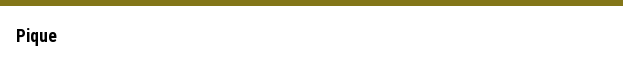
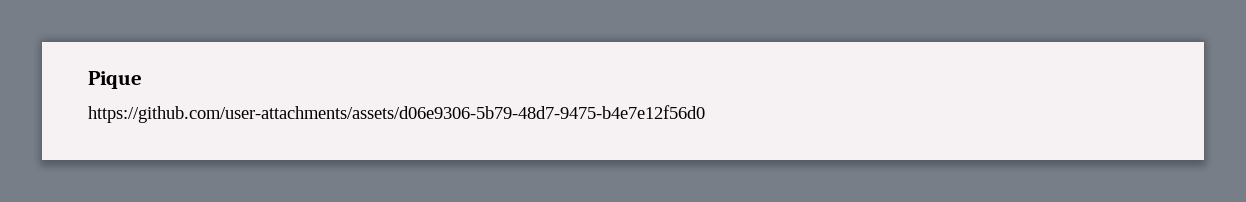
(57, 37) none -> [88,105,705,123] // https://github.com/user-attachments/assets/d06e9306-5b79-48d7-9475-b4e7e12f56d0

